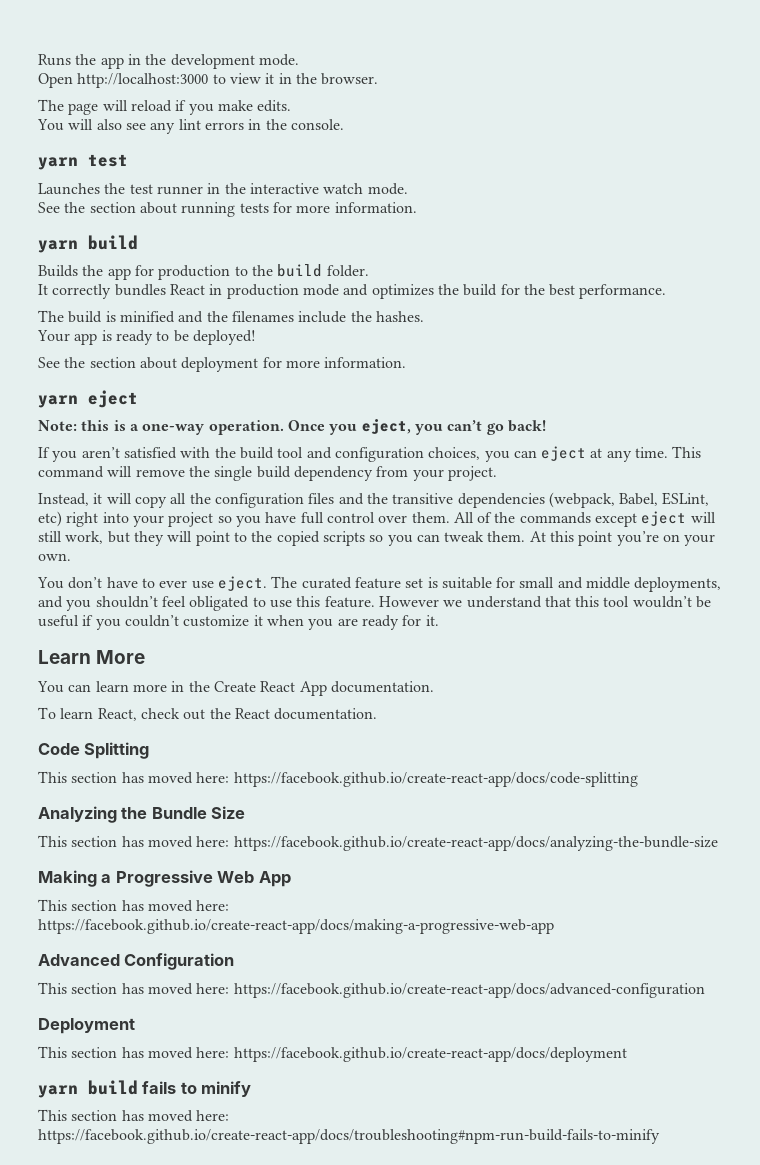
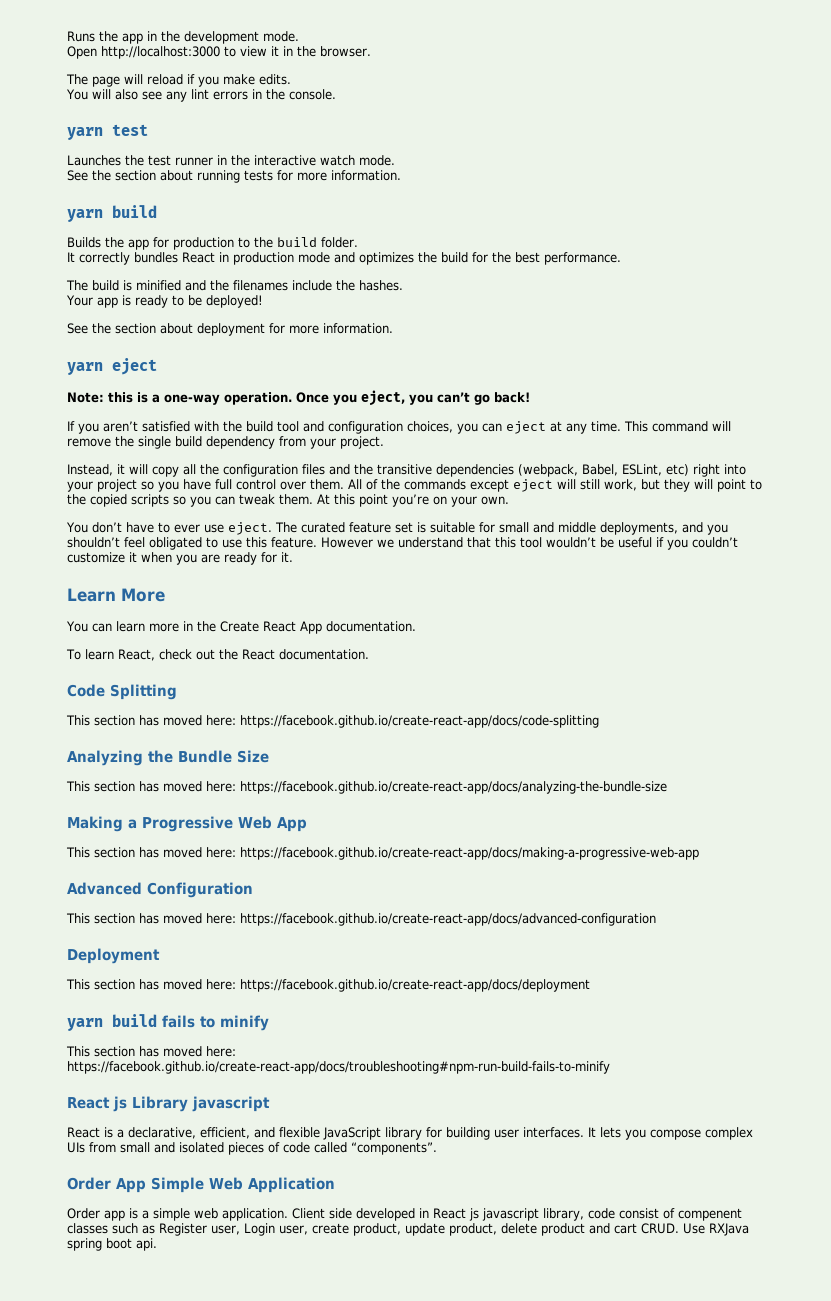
(660, 1136) none -> [67,1096,270,1112] [67,1127,753,1140] [67,1142,437,1155] [67,1177,335,1193] [67,1208,742,1221] [67,1223,749,1236] [67,1238,157,1251] // React js Library javascript // React is a declarative, efficient, and flexible JavaScript library for building user interfaces. It lets you compose complex UIs from small and isolated pieces of code called “components”. // Order App Simple Web Application // Order app is a simple web application. Client side developed in React js javascript library, code consist of compenent classes such as Register user, Login user, create product, update product, delete product and cart CRUD. Use RXJava spring boot api.

